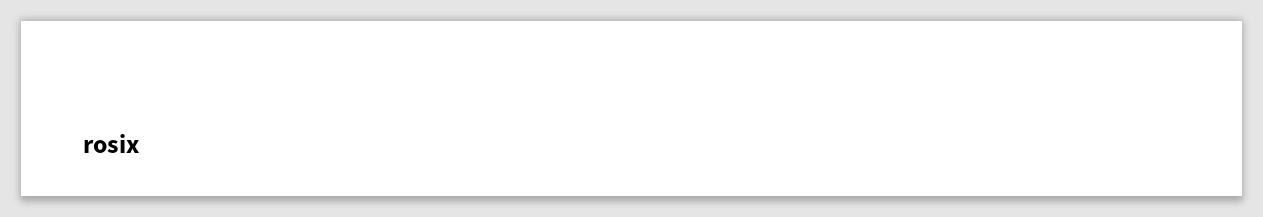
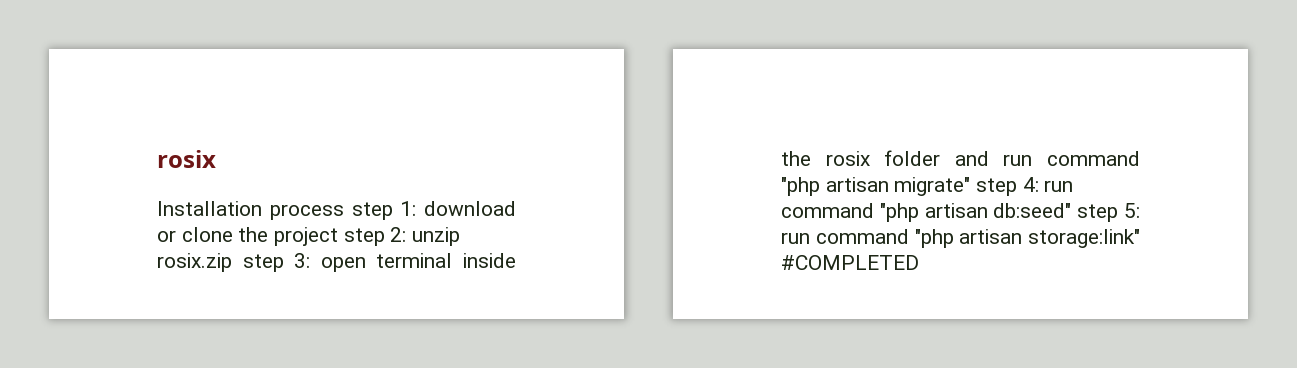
[83,134,139,153] rosix -> [157,150,216,168] [157,201,516,220] [157,227,461,246] [157,253,516,272] [781,150,1140,166] [781,177,1074,196] [781,203,1140,222] [781,229,1140,248] [781,255,919,270] rosix // Installation process step 1: download or clone the project step 2: unzip rosix.zip step 3: open terminal inside the rosix folder and run command "php artisan migrate" step 4: run command "php artisan db:seed" step 5: run command "php artisan storage:link" #COMPLETED

